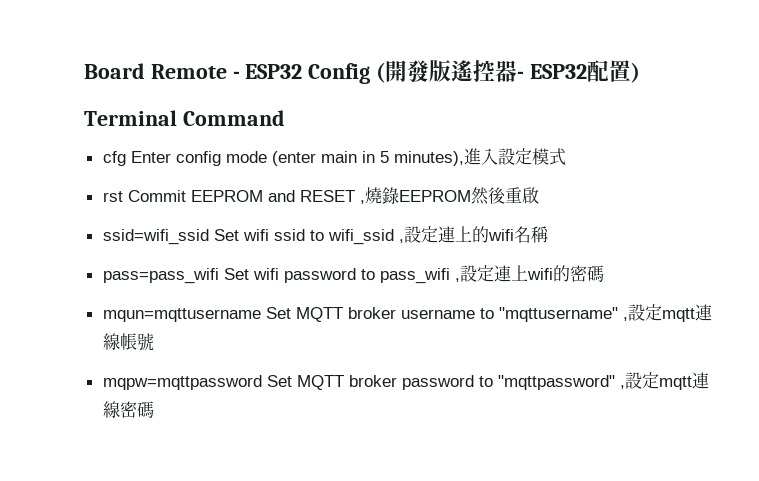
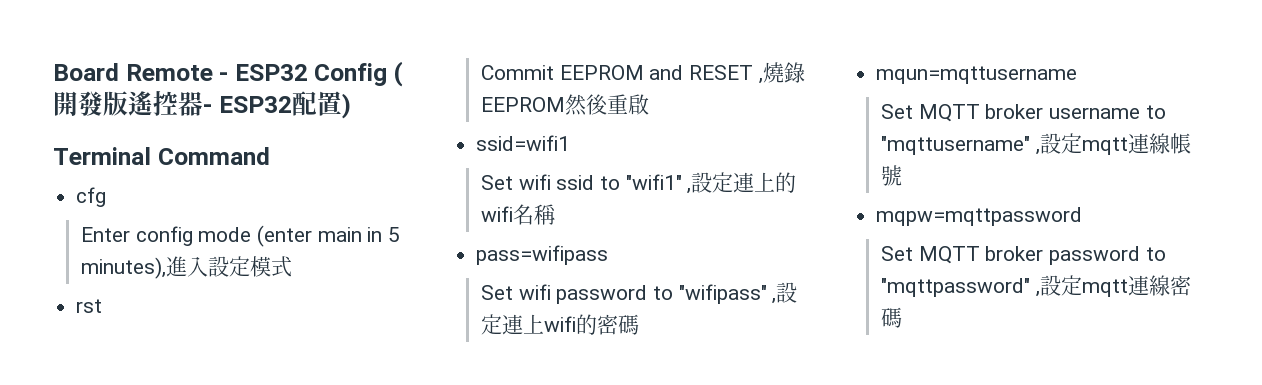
(126, 158) none -> (107, 197) //
(123, 196) none -> (103, 306) //
[102,229,209,245] ssid=wifi_ssid -> [476,135,571,151] ssid=wifi1 //
[327,229,394,245] wifi_ssid -> [625,174,682,190] "wifi1"
[102,268,219,284] pass=pass_wifi -> [476,245,609,265] pass=wifipass //
[379,268,450,284] pass_wifi -> [678,284,767,304] "wifipass"
(261, 315) none -> (1078, 75) //
(262, 382) none -> (1083, 216) //

